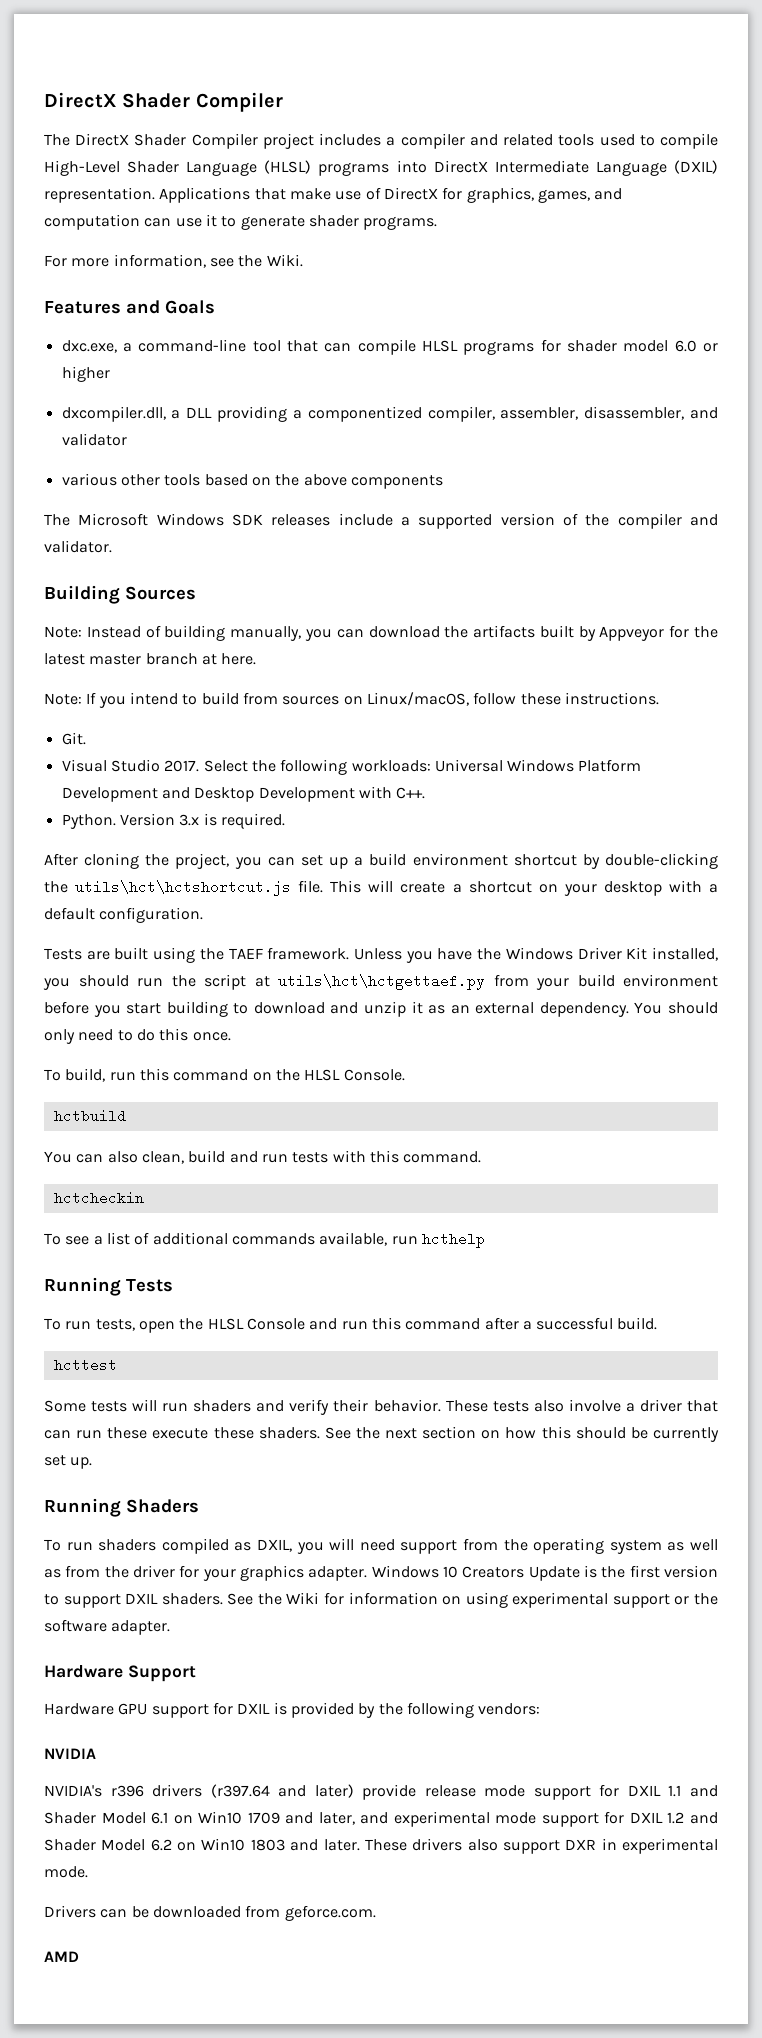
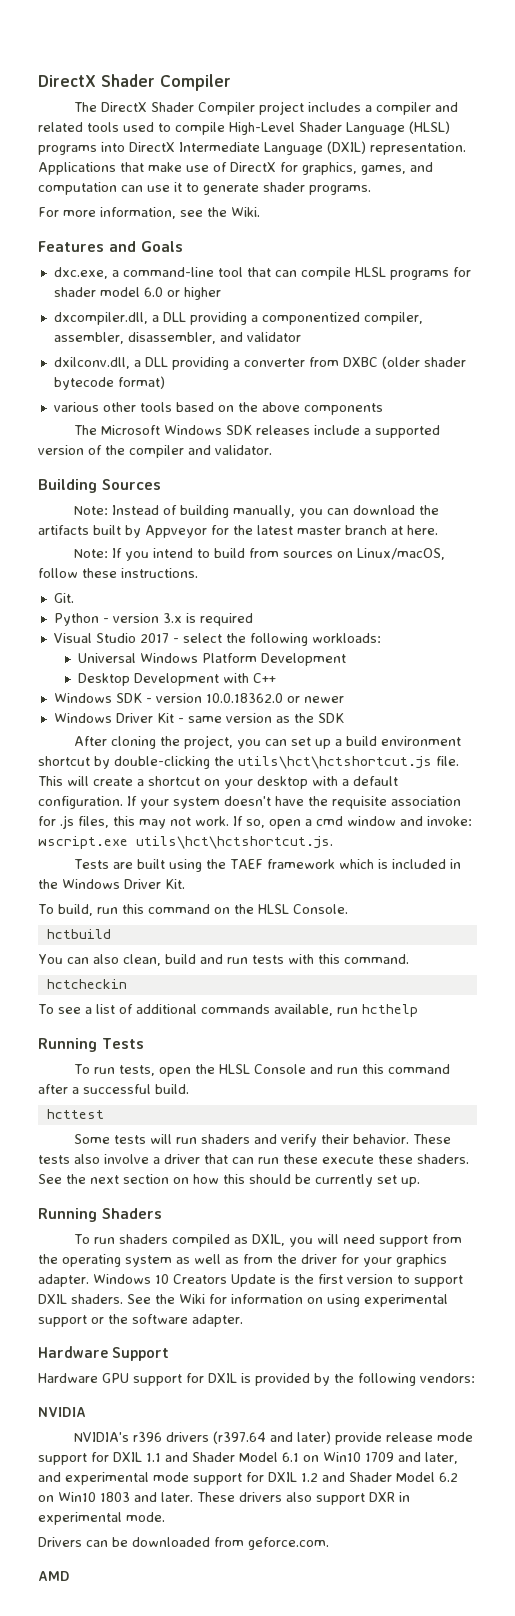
(127, 439) none -> [53,356,466,370] [53,376,165,390] // dxilconv.dll, a DLL providing a converter from DXBC (older shader bytecode format)
(86, 738) none -> [53,613,253,626] // Python - version 3.x is required
[164,760,248,772] 2017. Select -> [139,633,222,643] 2017 - select
(431, 766) none -> (381, 638) //
[161,787,190,799] and -> (347, 659) //
[396,787,426,799] [61,813,285,829] C++. // Python. Version 3.x is required. -> [253,673,277,683] [53,693,344,703] [53,713,344,723] C++ // Windows SDK - version 10.0.18362.0 or newer // Windows Driver Kit - same version as the SDK
(204, 915) none -> [127,796,461,809] [38,815,472,829] [38,836,333,849] If your system doesn't have the requisite association for .js files, this may not work. If so, open a cmd window and invoke: wscript.exe utils\hct\hctshortcut.js.
[267,947,718,963] [43,974,718,990] [44,1001,718,1017] [44,1028,231,1044] framework. Unless you have the Windows Driver Kit installed, you should run the script at utils\hct\hctgettaef.py from your build environment before you start building to download and unzip it as an external dependency. You should only need to do this once. -> [266,859,461,869] [38,879,185,889] framework which is included in the Windows Driver Kit.

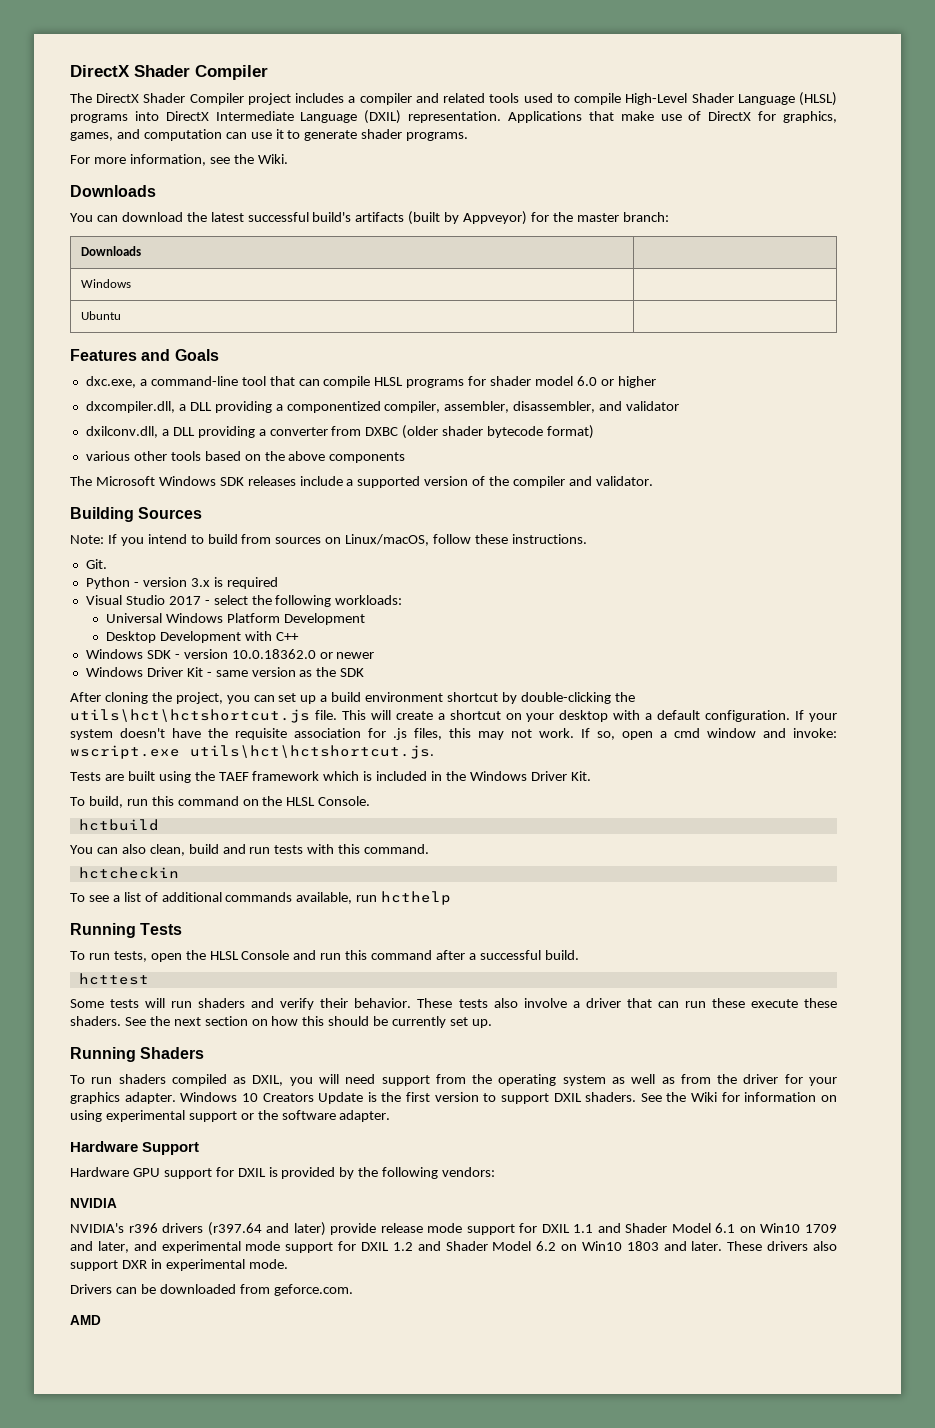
(260, 212) none -> [70,185,156,197] [70,211,669,225] [81,246,142,256] [81,279,132,288] [81,311,122,320] // Downloads // You can download the latest successful build's artifacts (built by Appveyor) for the master branch: // Downloads | // Windows | // Ubuntu |
[73,505,439,518] [38,525,438,538] // Note: Instead of building manually, you can download the artifacts built by Appveyor for the latest master branch at here. -> (203, 513) none

